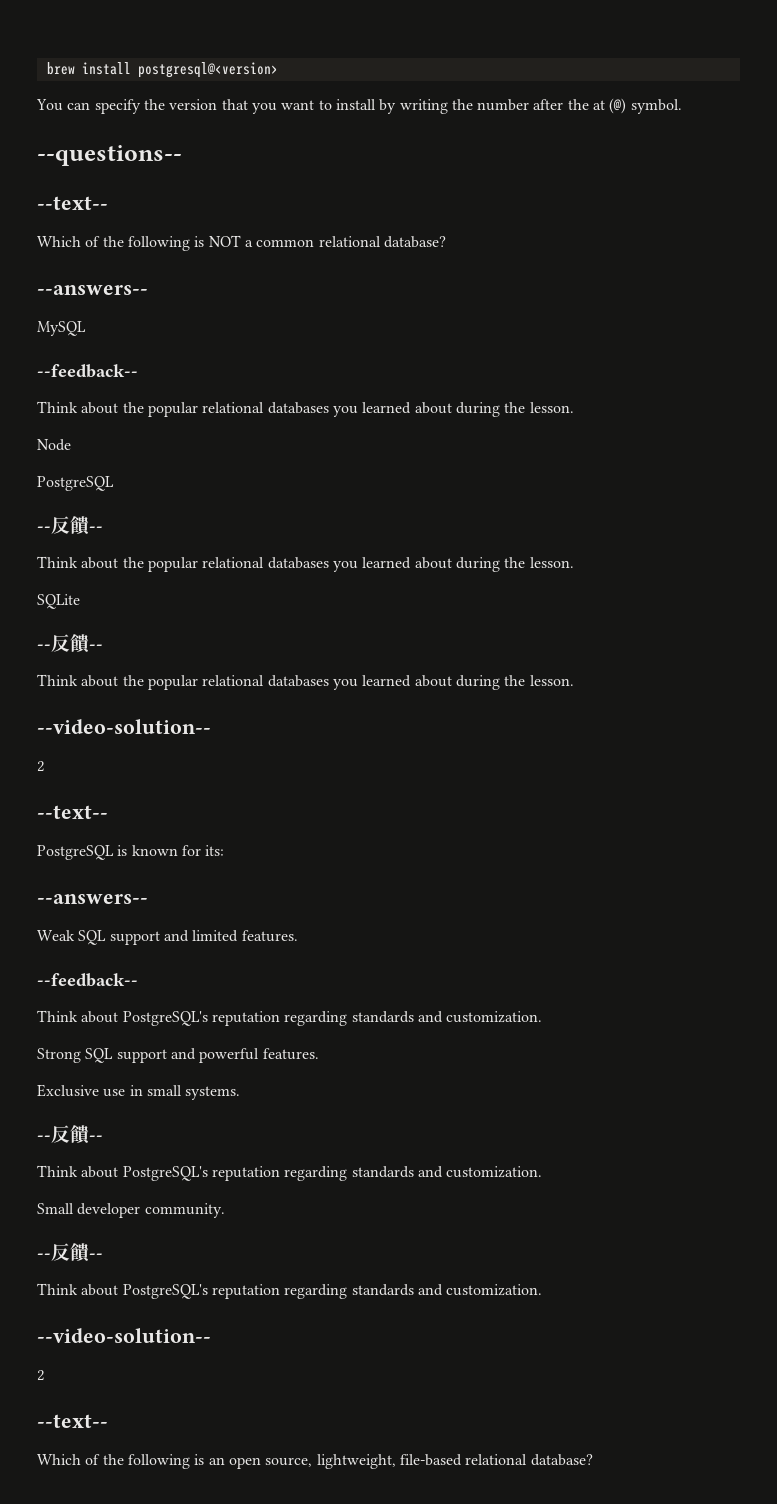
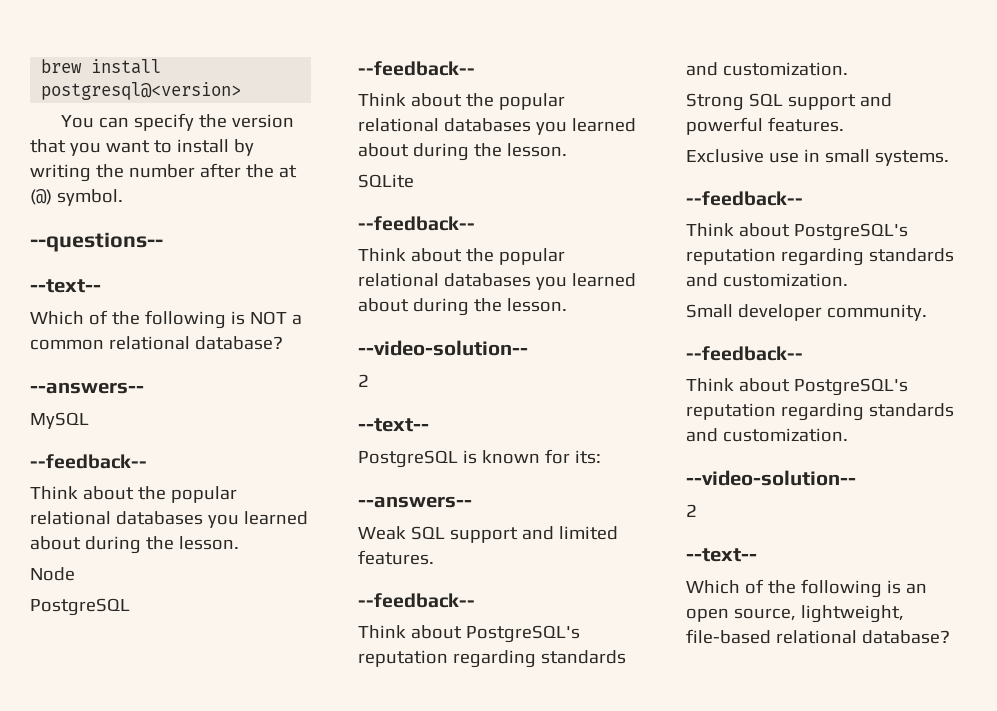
[37,516,103,536] --反饋-- -> [358,61,475,76] --feedback--
[37,634,103,654] --反饋-- -> [358,216,475,231] --feedback--
[37,1125,103,1145] --反饋-- -> [686,191,803,206] --feedback--
[37,1243,103,1263] --反饋-- -> [686,346,803,361] --feedback--

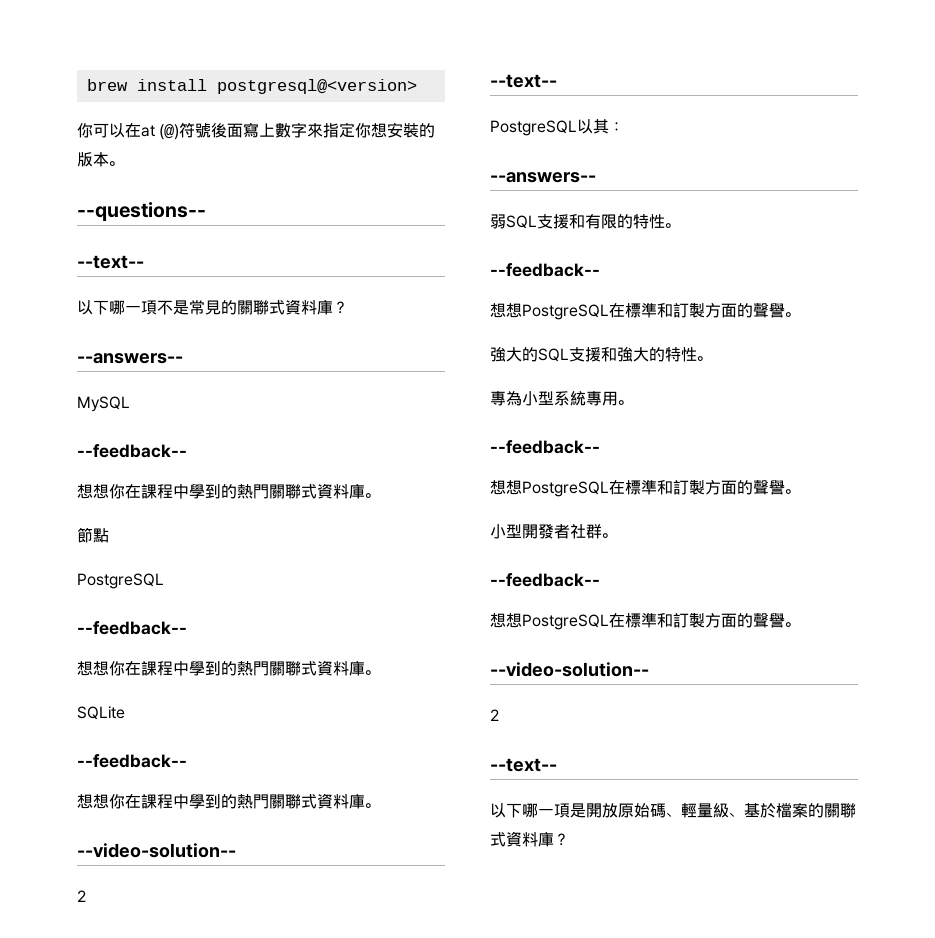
[61,113,295,131] [30,139,254,156] [30,163,297,182] [30,189,123,206] [30,232,163,252] [30,279,101,293] [30,310,302,329] [30,336,283,350] [30,382,144,394] [30,412,89,429] [30,454,147,469] [30,486,237,503] [30,511,308,528] [30,536,239,554] [30,567,75,581] [30,598,130,616] [358,61,475,76] [358,93,565,110] [358,118,636,135] [358,143,567,161] [358,174,414,188] [358,216,475,231] [358,248,565,265] [358,273,636,290] [358,298,567,316] [358,340,528,356] [358,374,369,387] [358,418,429,432] [358,449,601,468] [358,496,472,508] [358,526,618,543] [358,550,434,565] [358,593,475,608] [358,625,580,643] [358,650,626,668] [686,62,848,76] [686,93,892,111] [686,117,844,135] [686,149,949,166] [686,191,803,206] [686,223,908,241] [686,248,954,266] [686,273,848,287] [686,304,927,321] [686,346,803,361] [686,378,908,396] [686,403,954,421] [686,428,848,442] [686,470,856,486] [686,504,697,517] [686,548,757,562] [686,579,927,598] [686,605,904,623] [686,629,950,644] You can specify the version that you want to install by writing the number after the at (@) symbol. // --questions-- // --text-- // Which of the following is NOT a common relational database? // --answers-- // MySQL // --feedback-- // Think about the popular relational databases you learned about during the lesson. // Node // PostgreSQL // --feedback-- // Think about the popular relational databases you learned about during the lesson. // SQLite // --feedback-- // Think about the popular relational databases you learned about during the lesson. // --video-solution-- // 2 // --text-- // PostgreSQL is known for its: // --answers-- // Weak SQL support and limited features. // --feedback-- // Think about PostgreSQL's reputation regarding standards and customization. // Strong SQL support and powerful features. // Exclusive use in small systems. // --feedback-- // Think about PostgreSQL's reputation regarding standards and customization. // Small developer community. // --feedback-- // Think about PostgreSQL's reputation regarding standards and customization. // --video-solution-- // 2 // --text-- // Which of the following is an open source, lightweight, file-based relational database? -> [77,122,436,140] [77,152,124,167] [77,202,206,221] [77,255,144,269] [77,299,348,315] [77,353,183,364] [77,396,130,412] [77,444,187,458] [77,483,380,499] [77,527,109,543] [77,573,164,589] [77,621,187,635] [77,660,380,676] [77,706,125,720] [77,754,187,768] [77,793,380,809] [77,843,236,858] [77,890,86,902] [490,74,557,88] [490,119,624,136] [490,172,596,183] [490,214,680,229] [490,263,600,277] [490,302,800,320] [490,346,712,362] [490,391,633,406] [490,440,600,454] [490,479,800,497] [490,524,617,539] [490,573,600,587] [490,612,800,630] [490,662,649,677] [490,709,499,721] [490,758,557,772] [490,803,856,818] [490,831,569,847] 你可以在at (@)符號後面寫上數字來指定你想安裝的版本。 // --questions-- // --text-- // 以下哪一項不是常見的關聯式資料庫？ // --answers-- // MySQL // --feedback-- // 想想你在課程中學到的熱門關聯式資料庫。 // 節點 // PostgreSQL // --feedback-- // 想想你在課程中學到的熱門關聯式資料庫。 // SQLite // --feedback-- // 想想你在課程中學到的熱門關聯式資料庫。 // --video-solution-- // 2 // --text-- // PostgreSQL以其： // --answers-- // 弱SQL支援和有限的特性。 // --feedback-- // 想想PostgreSQL在標準和訂製方面的聲譽。 // 強大的SQL支援和強大的特性。 // 專為小型系統專用。 // --feedback-- // 想想PostgreSQL在標準和訂製方面的聲譽。 // 小型開發者社群。 // --feedback-- // 想想PostgreSQL在標準和訂製方面的聲譽。 // --video-solution-- // 2 // --text-- // 以下哪一項是開放原始碼、輕量級、基於檔案的關聯式資料庫？

